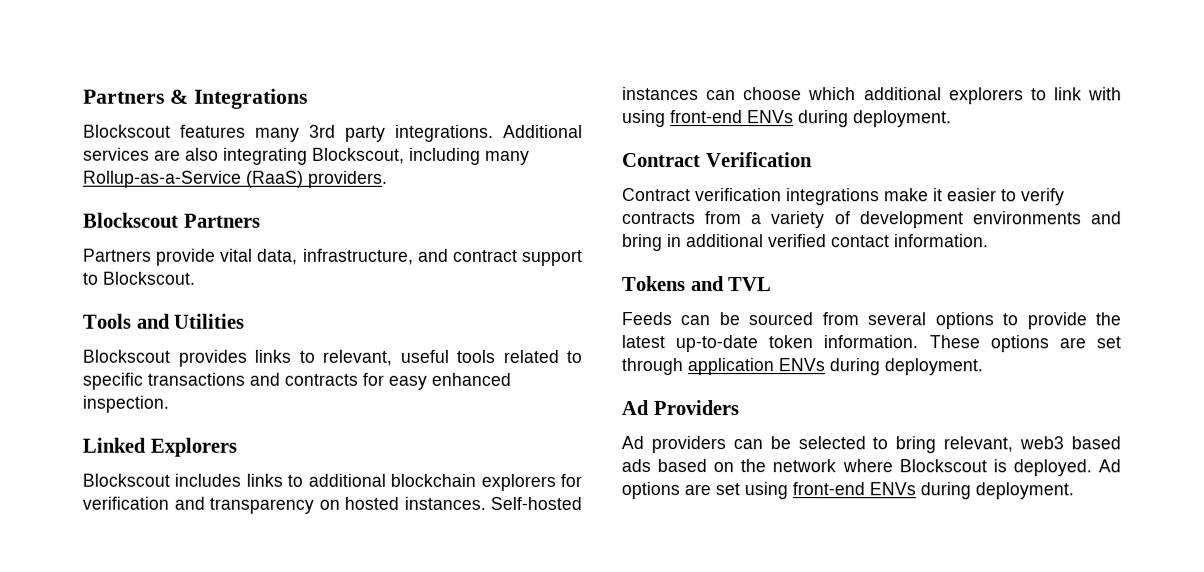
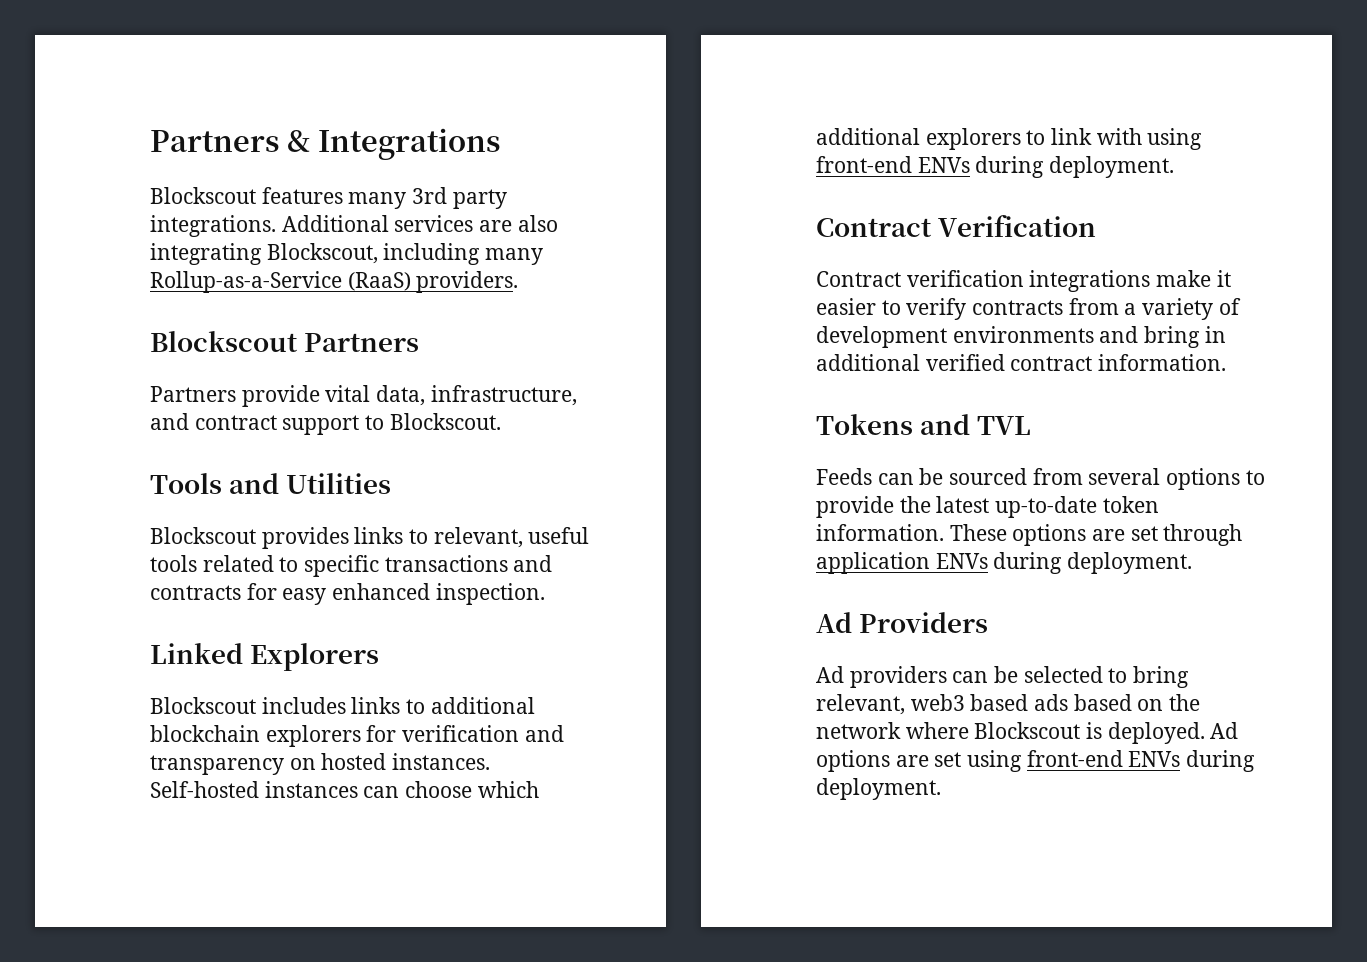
[831,235,890,248] contact -> [1010,356,1093,371] contract

